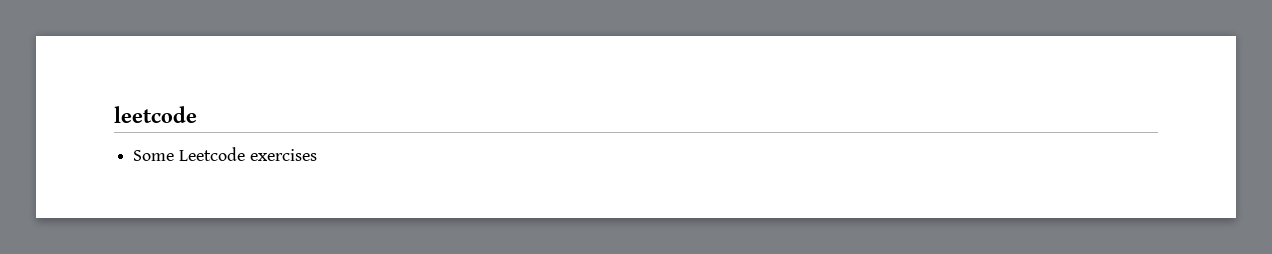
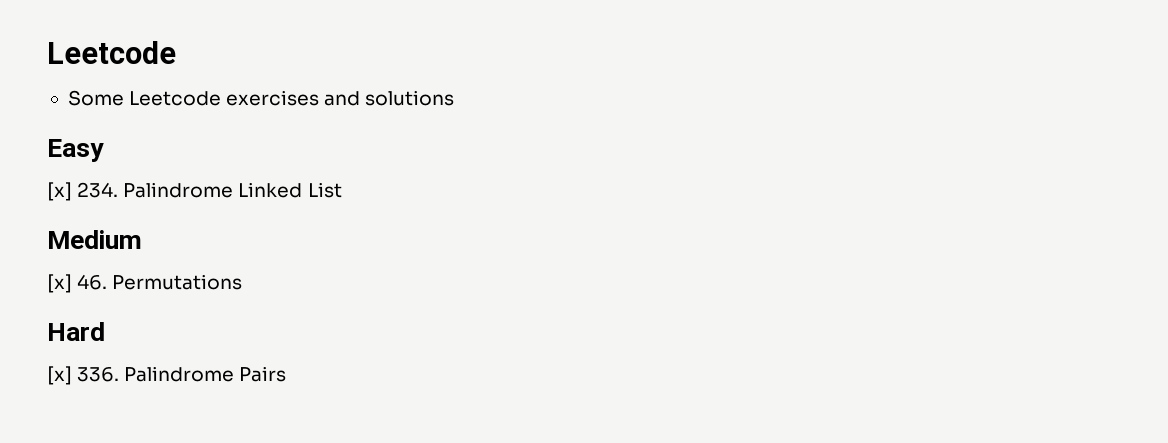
[114,106,197,123] leetcode -> [47,41,176,64] Leetcode
(317, 155) none -> [324,90,455,106] [47,139,104,162] [47,182,342,201] [47,230,142,249] [47,274,243,293] [47,322,105,341] [47,366,287,385] and solutions // Easy // [x] 234. Palindrome Linked List // Medium // [x] 46. Permutations // Hard // [x] 336. Palindrome Pairs

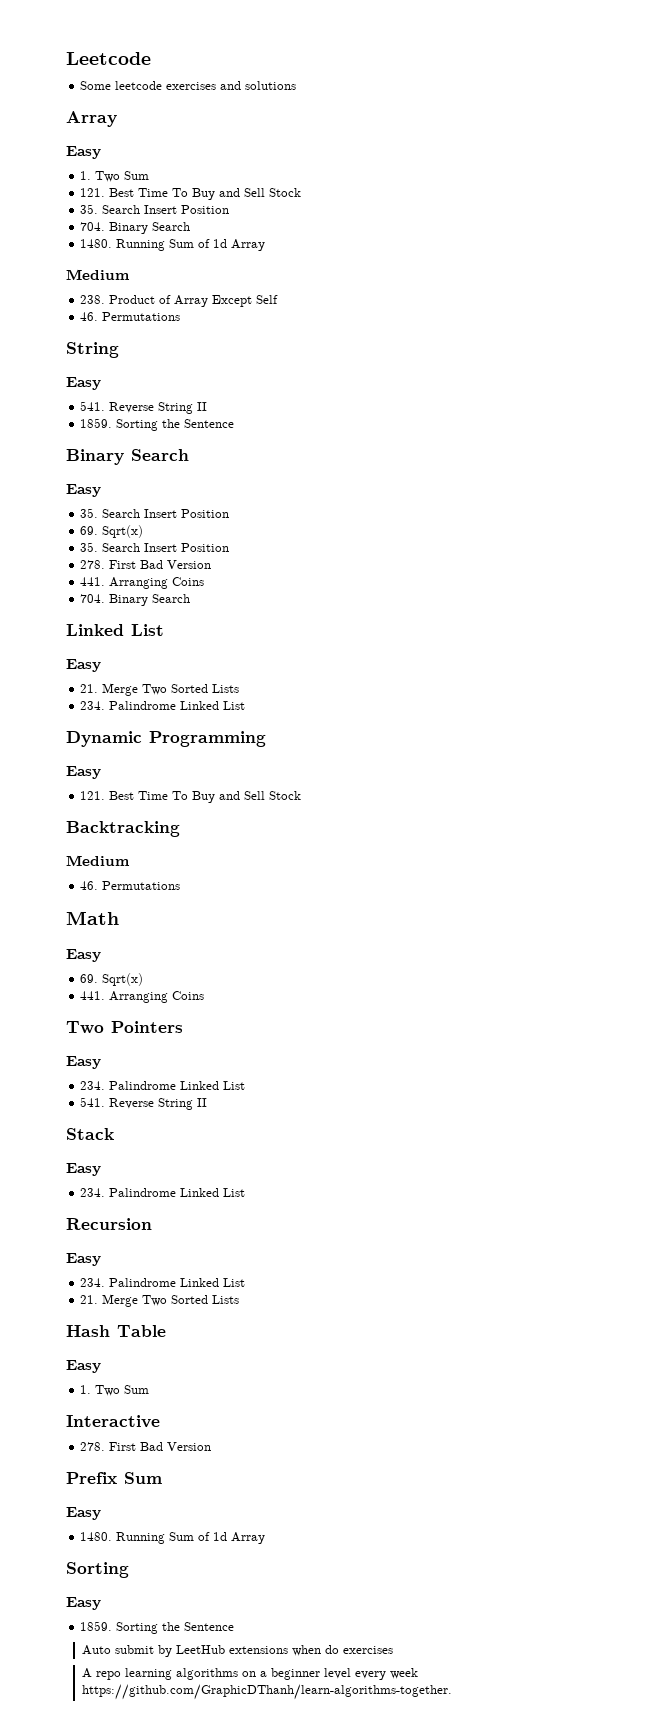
[129,91,222,106] Leetcode -> [115,81,163,90] leetcode
[47,139,104,162] [47,182,342,201] [47,230,142,249] [47,274,243,293] [47,322,105,341] [47,366,287,385] // Easy // [x] 234. Palindrome Linked List // Medium // [x] 46. Permutations // Hard // [x] 336. Palindrome Pairs -> [66,111,117,127] [66,146,101,159] [80,171,150,182] [80,188,302,200] [80,204,230,214] [80,222,191,234] [80,239,266,251] [66,269,130,280] [80,295,279,307] [80,312,181,321] [66,342,119,358] [66,377,101,390] [80,401,208,414] [80,418,235,431] [66,449,189,465] [66,484,101,497] [80,508,230,518] [80,525,144,538] [80,542,230,552] [80,560,212,569] [80,577,205,589] [80,594,191,606] [66,624,164,636] [66,659,101,672] [80,683,240,696] [80,701,246,710] [66,731,266,747] [66,766,101,779] [80,791,302,803] [66,821,180,837] [66,855,130,866] [80,881,181,890] [66,911,119,925] [66,949,101,962] [80,973,144,986] [80,991,205,1003] [66,1021,183,1034] [66,1056,101,1069] [80,1081,246,1090] [80,1097,208,1110] [66,1128,114,1140] [66,1163,101,1176] [80,1188,246,1197] [66,1218,152,1230] [66,1253,101,1266] [80,1278,246,1287] [80,1294,240,1307] [66,1325,166,1337] [66,1360,101,1373] [80,1385,150,1396] [66,1415,160,1428] [80,1442,212,1451] [66,1472,162,1484] [66,1507,101,1520] [80,1532,266,1544] [66,1562,129,1578] [66,1597,101,1610] [80,1621,235,1634] [81,1645,393,1657] [81,1668,418,1680] [81,1684,452,1700] // Array // Easy // 1. Two Sum // 121. Best Time To Buy and Sell Stock // 35. Search Insert Position // 704. Binary Search // 1480. Running Sum of 1d Array // Medium // 238. Product of Array Except Self // 46. Permutations // String // Easy // 541. Reverse String II // 1859. Sorting the Sentence // Binary Search // Easy // 35. Search Insert Position // 69. Sqrt(x) // 35. Search Insert Position // 278. First Bad Version // 441. Arranging Coins // 704. Binary Search // Linked List // Easy // 21. Merge Two Sorted Lists // 234. Palindrome Linked List // Dynamic Programming // Easy // 121. Best Time To Buy and Sell Stock // Backtracking // Medium // 46. Permutations // Math // Easy // 69. Sqrt(x) // 441. Arranging Coins // Two Pointers // Easy // 234. Palindrome Linked List // 541. Reverse String II // Stack // Easy // 234. Palindrome Linked List // Recursion // Easy // 234. Palindrome Linked List // 21. Merge Two Sorted Lists // Hash Table // Easy // 1. Two Sum // Interactive // 278. First Bad Version // Prefix Sum // Easy // 1480. Running Sum of 1d Array // Sorting // Easy // 1859. Sorting the Sentence // Auto submit by LeetHub extensions when do exercises // A repo learning algorithms on a beginner level every week https://github.com/GraphicDThanh/learn-algorithms-together.

